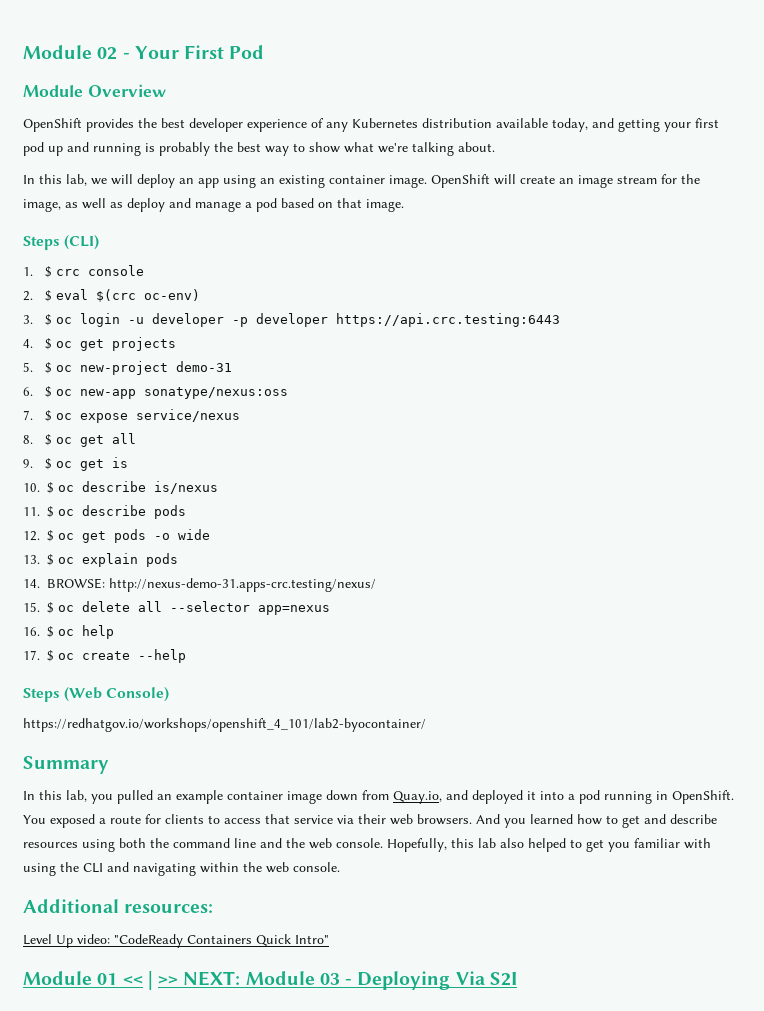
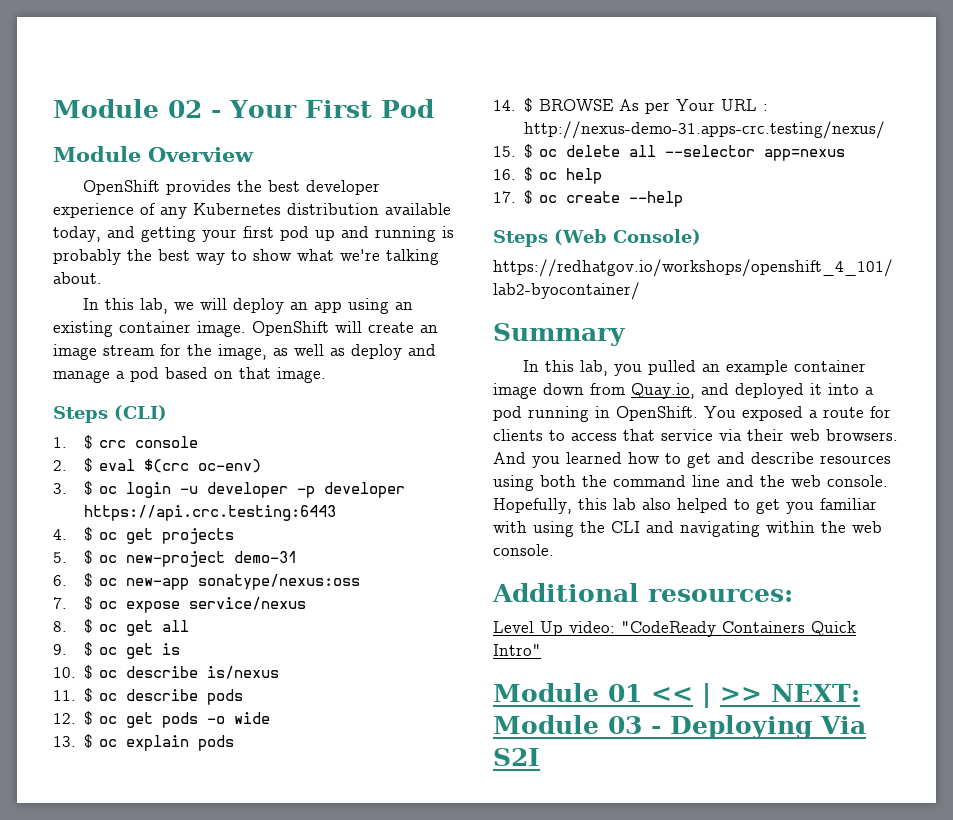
[47,578,105,589] BROWSE: -> [524,98,769,114] $ BROWSE As per Your URL :

